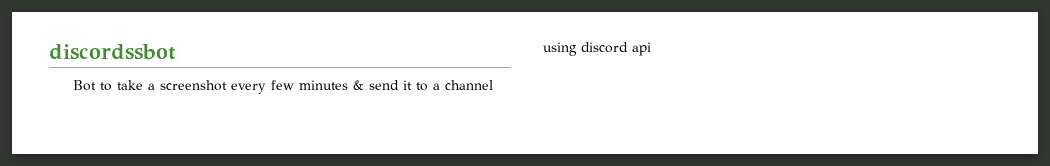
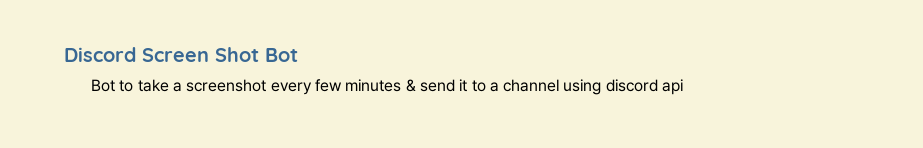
[49,44,176,60] discordssbot -> [64,47,298,62] Discord Screen Shot Bot

